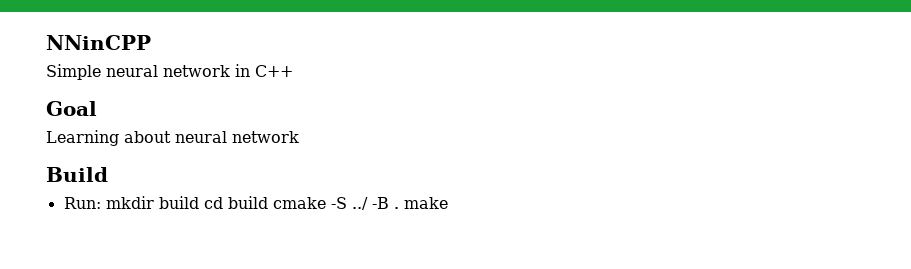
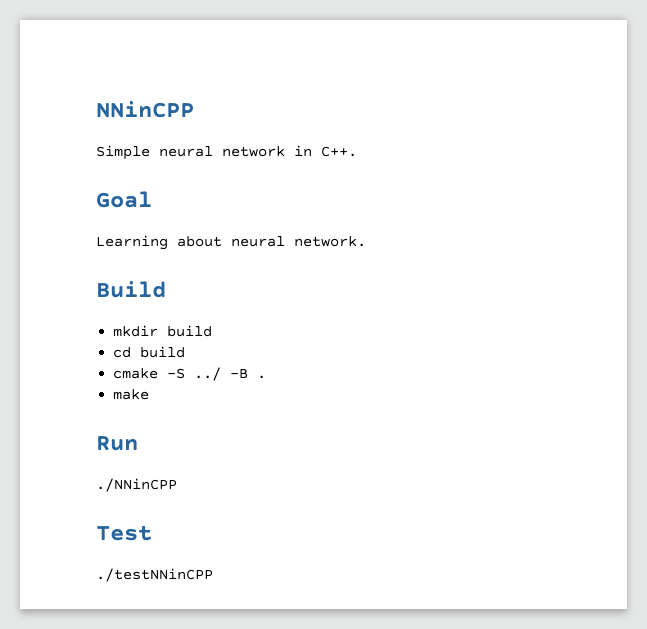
[255,65,293,77] C++ -> [321,146,357,157] C++.
[232,131,299,143] network -> [294,236,366,247] network.
[63,197,101,209] Run: -> (166, 289) none
(199, 202) none -> (213, 331) //
(268, 202) none -> (186, 352) //
(399, 208) none -> (267, 377) //
(448, 203) none -> [96,436,138,451] [96,478,177,492] [96,525,152,541] [96,568,213,582] // Run // ./NNinCPP // Test // ./testNNinCPP

